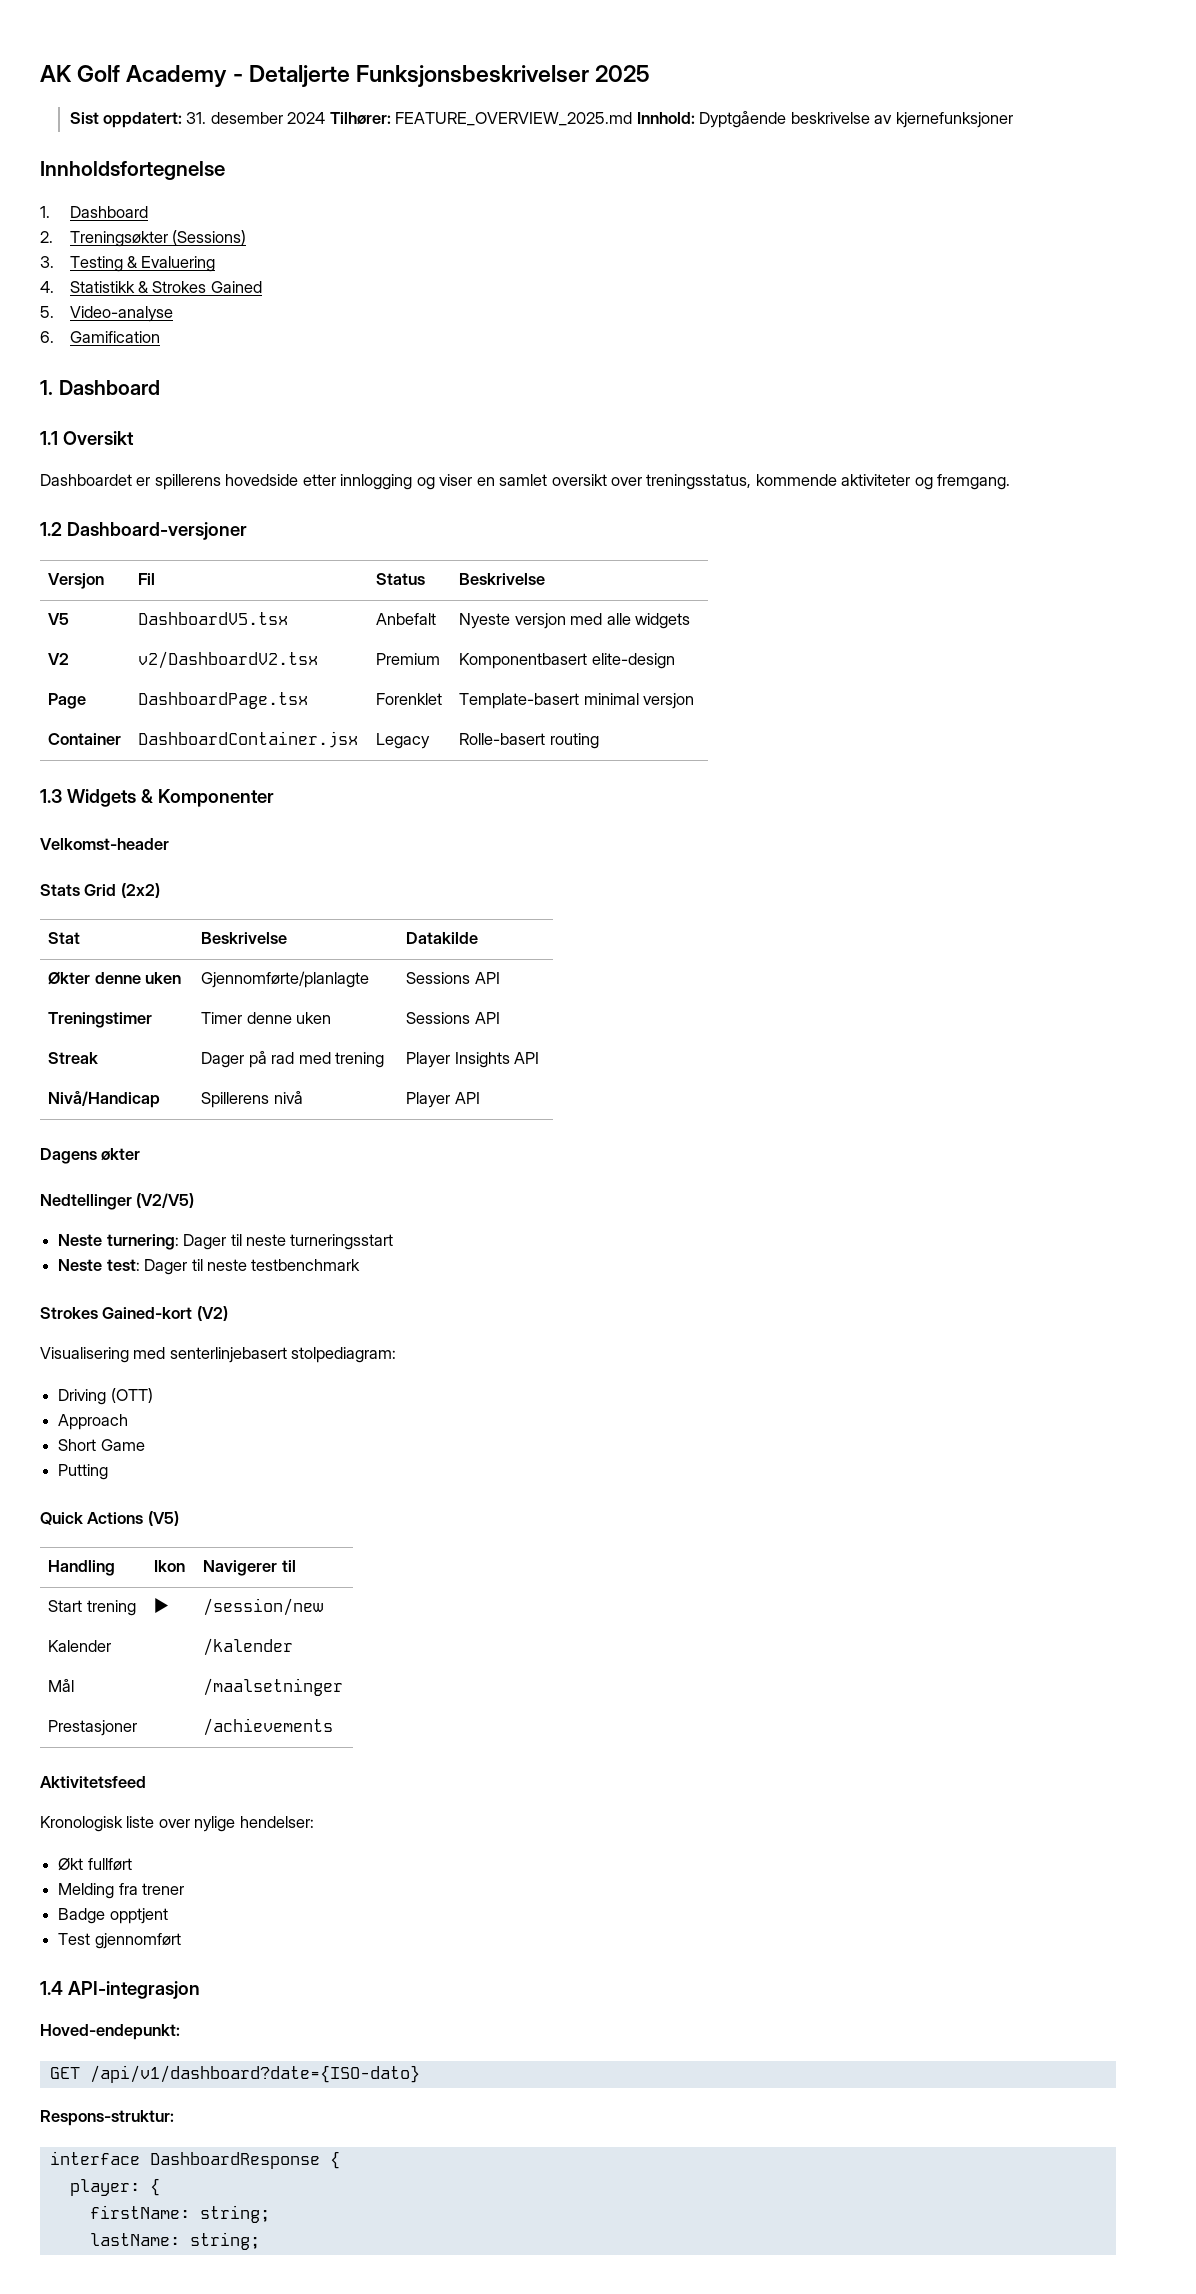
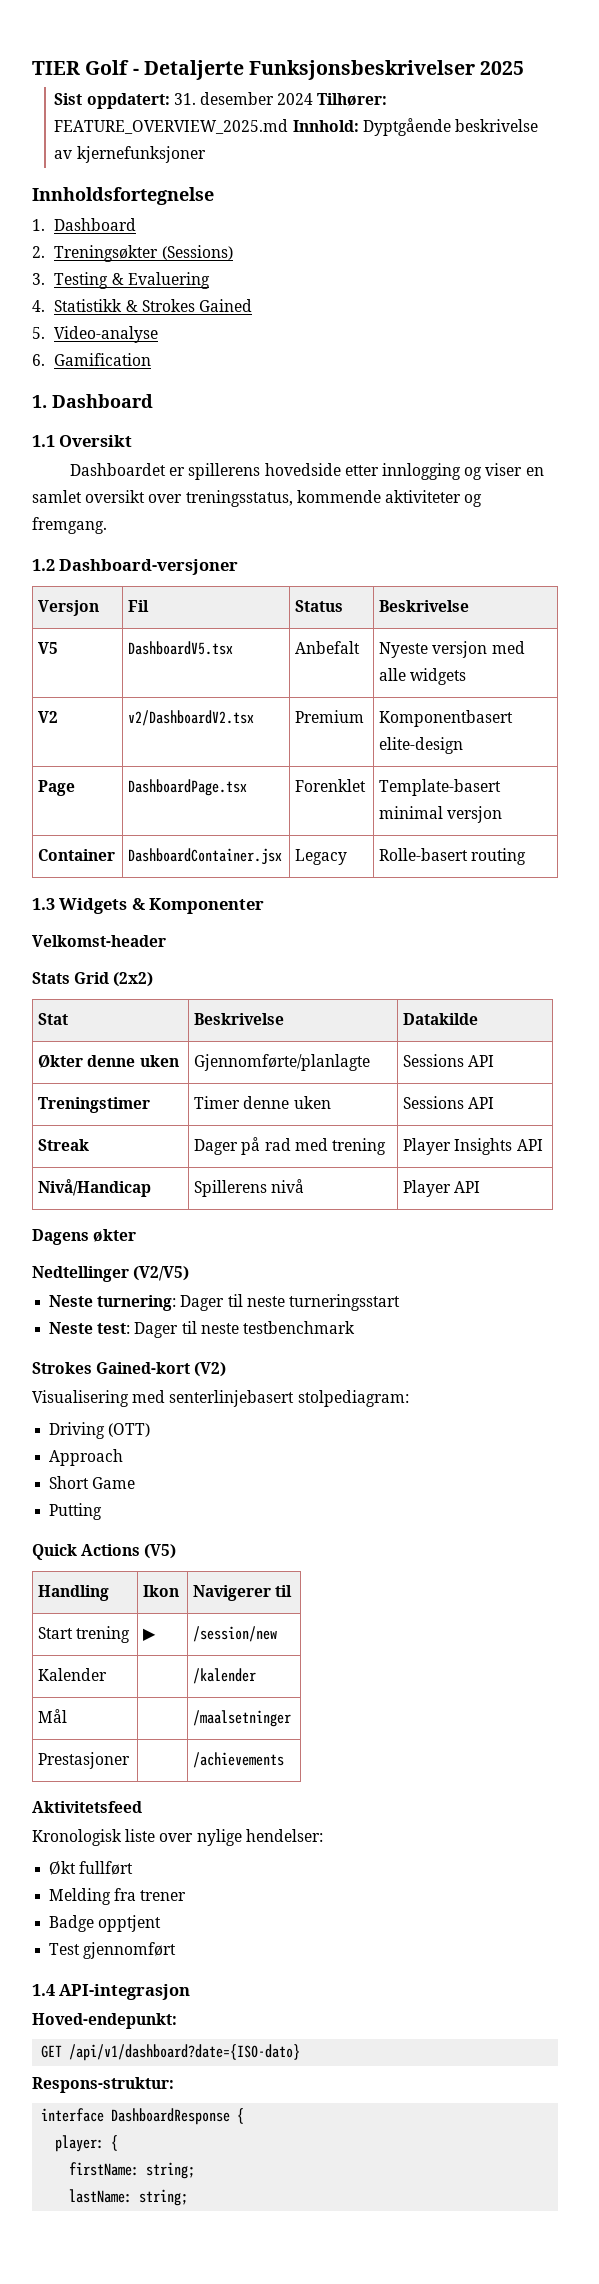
[40,65,228,87] AK Golf Academy -> [32,60,130,75] TIER Golf

